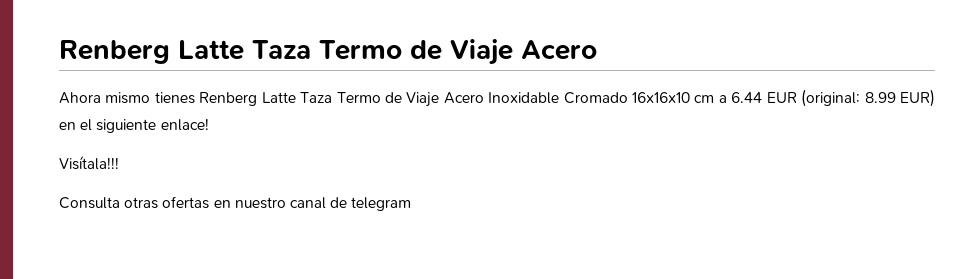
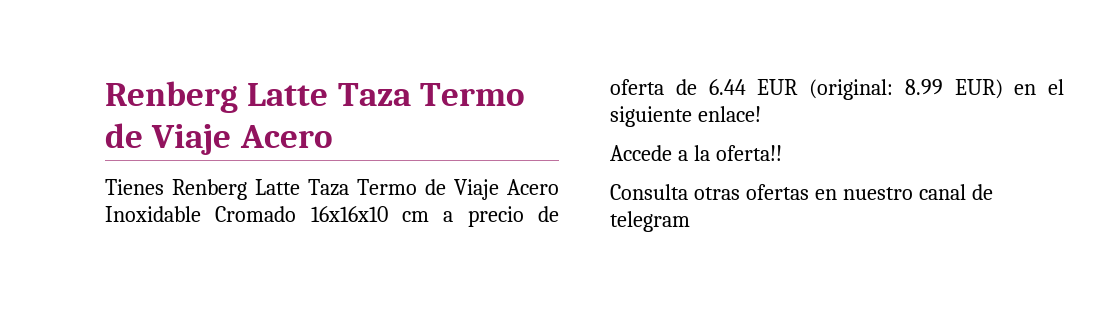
[59,92,195,104] Ahora mismo tienes -> [105,179,164,195] Tienes
(727, 99) none -> [467,206,559,227] [610,79,697,95] precio de oferta de
[59,156,119,170] Visítala!!! -> [610,145,782,161] Accede a la oferta!!

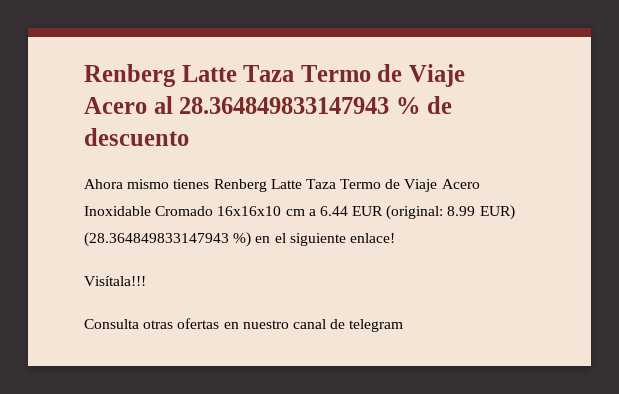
[105,81,525,113] [105,123,333,155] [105,179,164,195] Renberg Latte Taza Termo de Viaje Acero // Tienes -> [84,64,466,87] [84,96,453,114] [84,128,189,146] [84,179,210,189] Renberg Latte Taza Termo de Viaje Acero al 28.364849833147943 % de descuento // Ahora mismo tienes
[467,206,559,227] [610,79,697,95] precio de oferta de -> (316, 212) none
(1003, 89) none -> [84,232,252,247] (28.364849833147943 %)
[610,145,782,161] Accede a la oferta!! -> [84,276,146,286] Visítala!!!

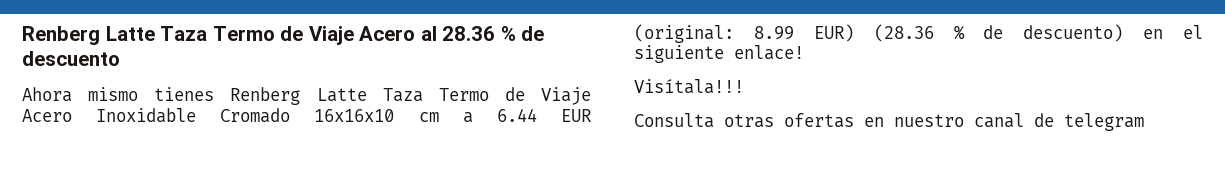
[179,97,390,114] 28.364849833147943 -> [442,26,496,41] 28.36
[84,232,252,247] (28.364849833147943 %) -> [873,24,1124,42] (28.36 % de descuento)

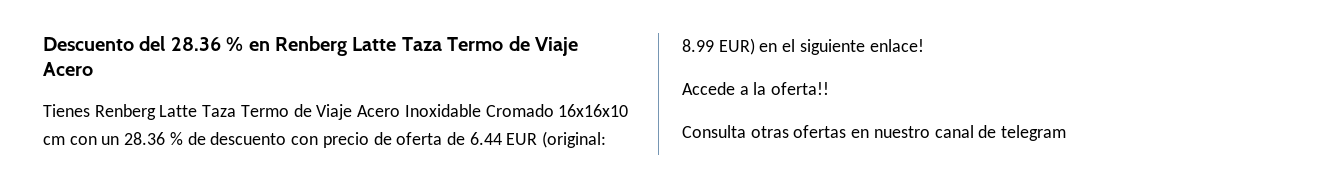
[22,26,545,45] [22,51,120,66] [22,87,215,102] Renberg Latte Taza Termo de Viaje Acero al 28.36 % de descuento // Ahora mismo tienes -> [43,36,578,56] [43,62,93,76] [43,104,90,117] Descuento del 28.36 % en Renberg Latte Taza Termo de Viaje Acero // Tienes
[462,112,473,123] a -> [69,132,465,148] con un 28.36 % de descuento con precio de oferta de
[873,24,1124,42] (28.36 % de descuento) -> (755, 46) none
[634,79,744,94] Visítala!!! -> [682,82,830,95] Accede a la oferta!!

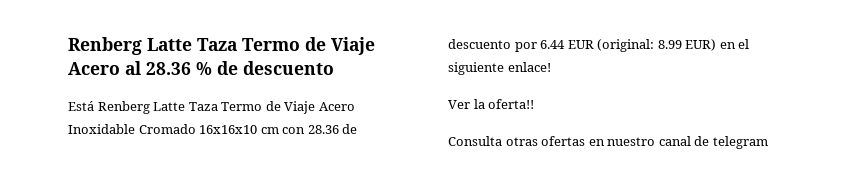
[43,36,578,56] [43,62,93,76] [43,104,90,117] Descuento del 28.36 % en Renberg Latte Taza Termo de Viaje Acero // Tienes -> [68,37,375,55] [68,61,334,75] [68,101,94,111] Renberg Latte Taza Termo de Viaje Acero al 28.36 % de descuento // Está
[101,132,465,148] un 28.36 % de descuento con precio de oferta de -> [307,124,358,134] [448,39,537,52] 28.36 de descuento por
[682,82,749,95] Accede a -> [448,100,470,109] Ver

